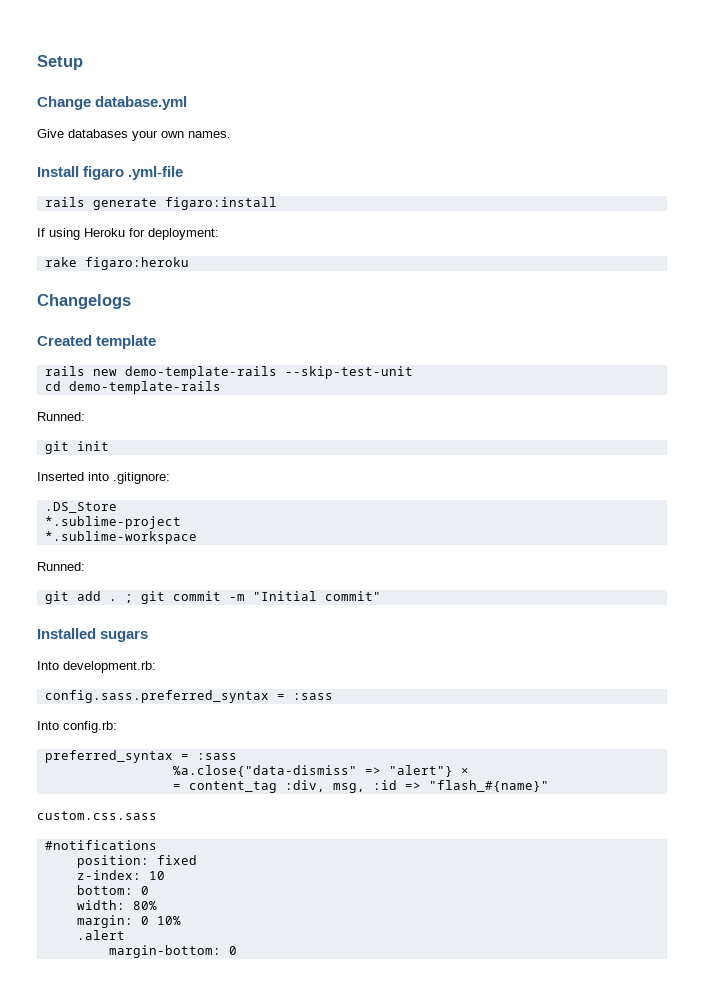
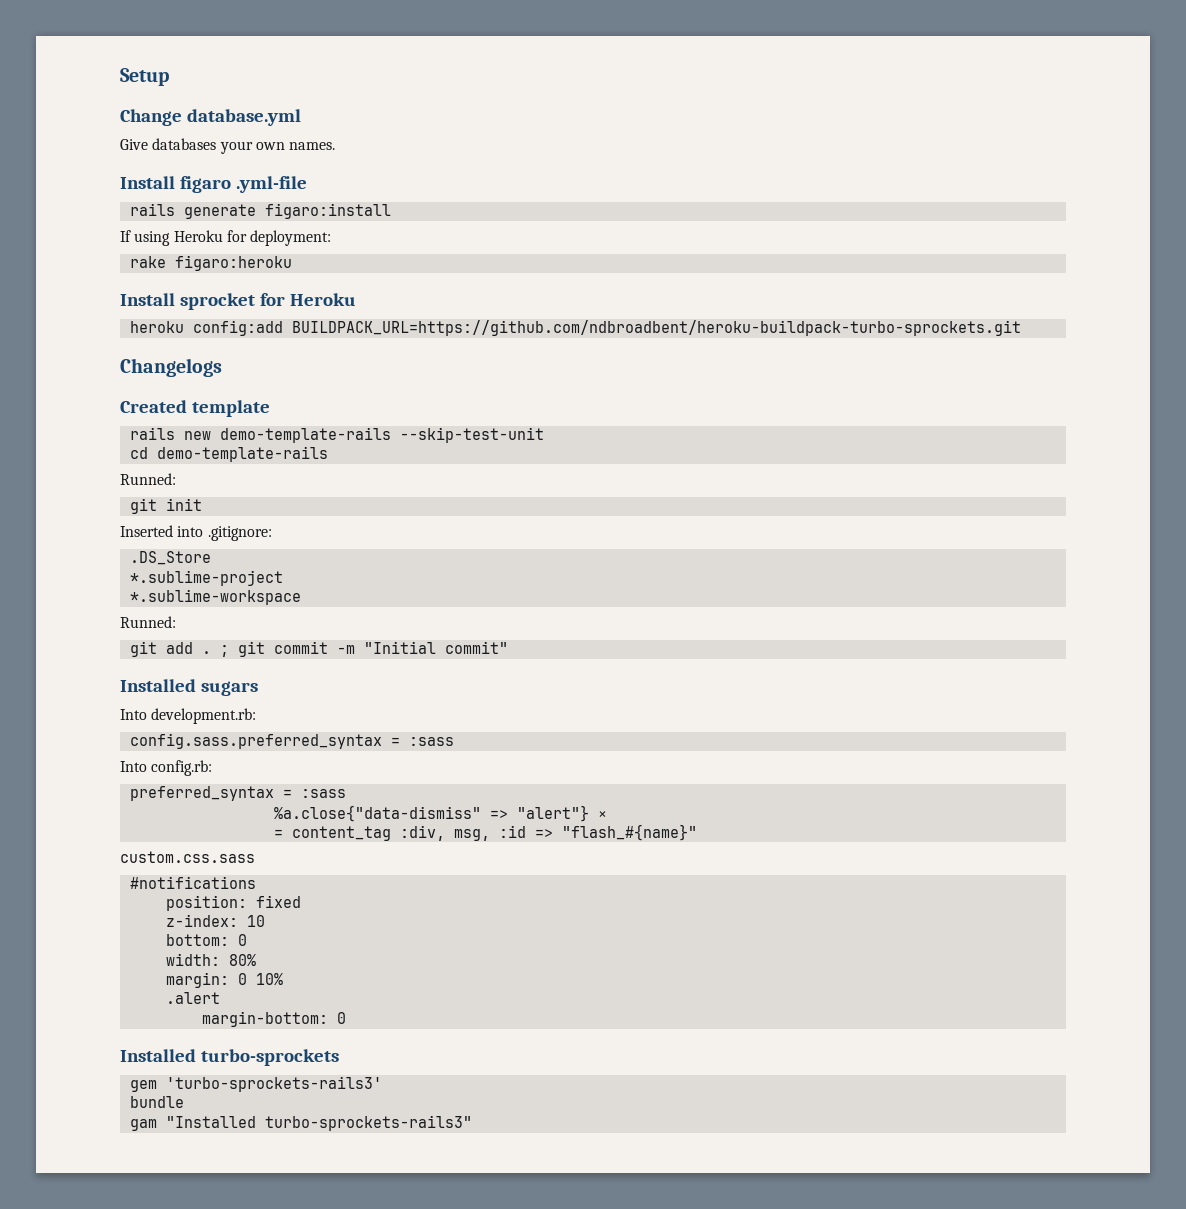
(189, 263) none -> [120,293,356,310] [129,320,1021,336] // Install sprocket for Heroku // heroku config:add BUILDPACK_URL=https://github.com/ndbroadbent/heroku-buildpack-turbo-sprockets.git
(237, 950) none -> [120,1049,339,1066] [129,1076,382,1092] [129,1096,184,1108] [129,1115,472,1131] // Installed turbo-sprockets // gem 'turbo-sprockets-rails3' // bundle // gam "Installed turbo-sprockets-rails3"

